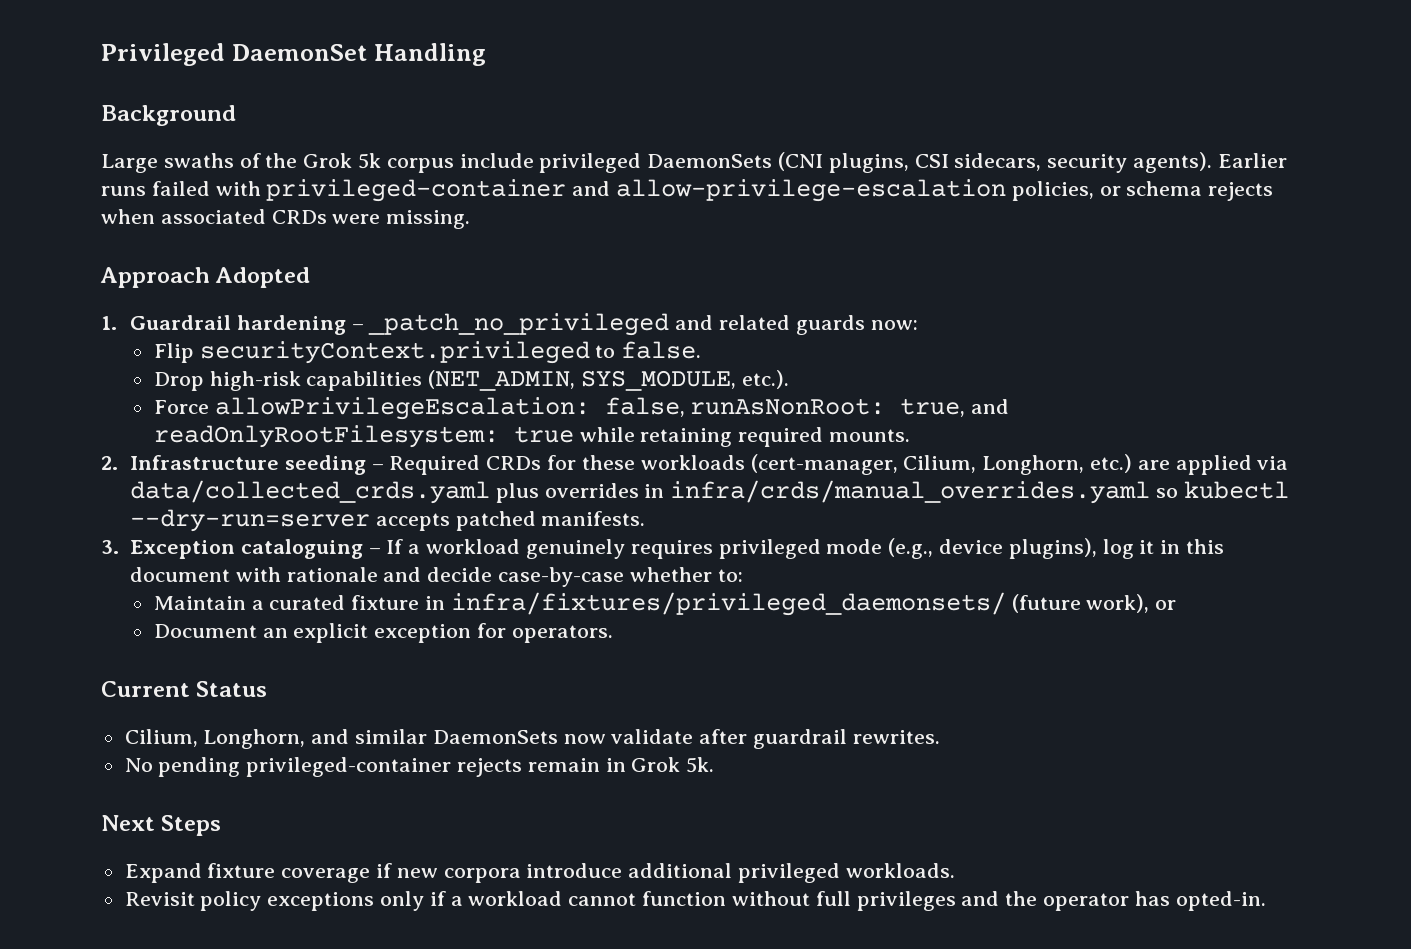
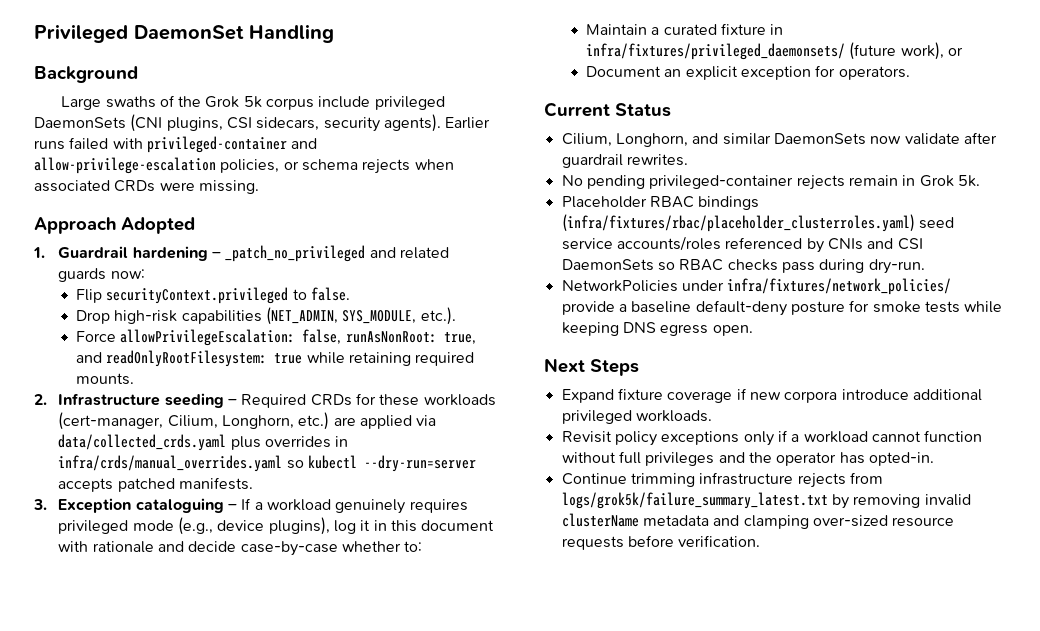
(715, 765) none -> [561,196,760,210] [561,214,954,232] [561,236,923,253] [561,259,925,274] [561,278,952,295] [561,300,1003,316] [561,322,753,336] // Placeholder RBAC bindings (infra/fixtures/rbac/placeholder_clusterroles.yaml) seed service accounts/roles referenced by CNIs and CSI DaemonSets so RBAC checks pass during dry-run. // NetworkPolicies under infra/fixtures/network_policies/ provide a baseline default-deny posture for smoke tests while keeping DNS egress open.
(1266, 901) none -> [561,472,883,488] [561,492,971,509] [561,513,955,529] [561,535,761,550] // Continue trimming infrastructure rejects from logs/grok5k/failure_summary_latest.txt by removing invalid clusterName metadata and clamping over-sized resource requests before verification.

